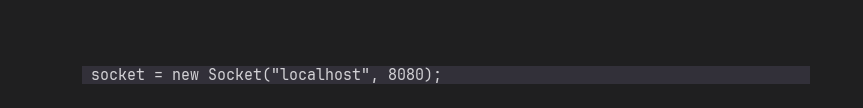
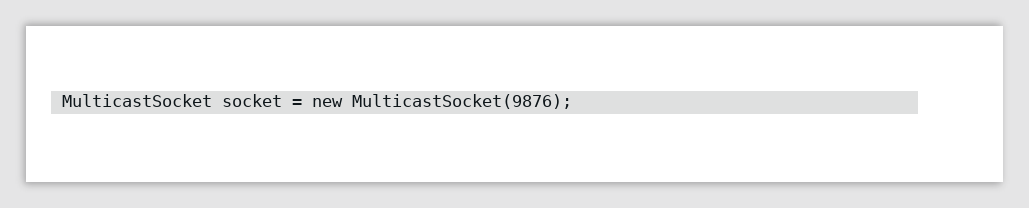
(91, 74) none -> [62,94,213,107] MulticastSocket
[208,67,442,83] Socket("localhost", 8080); -> [352,94,573,109] MulticastSocket(9876);

